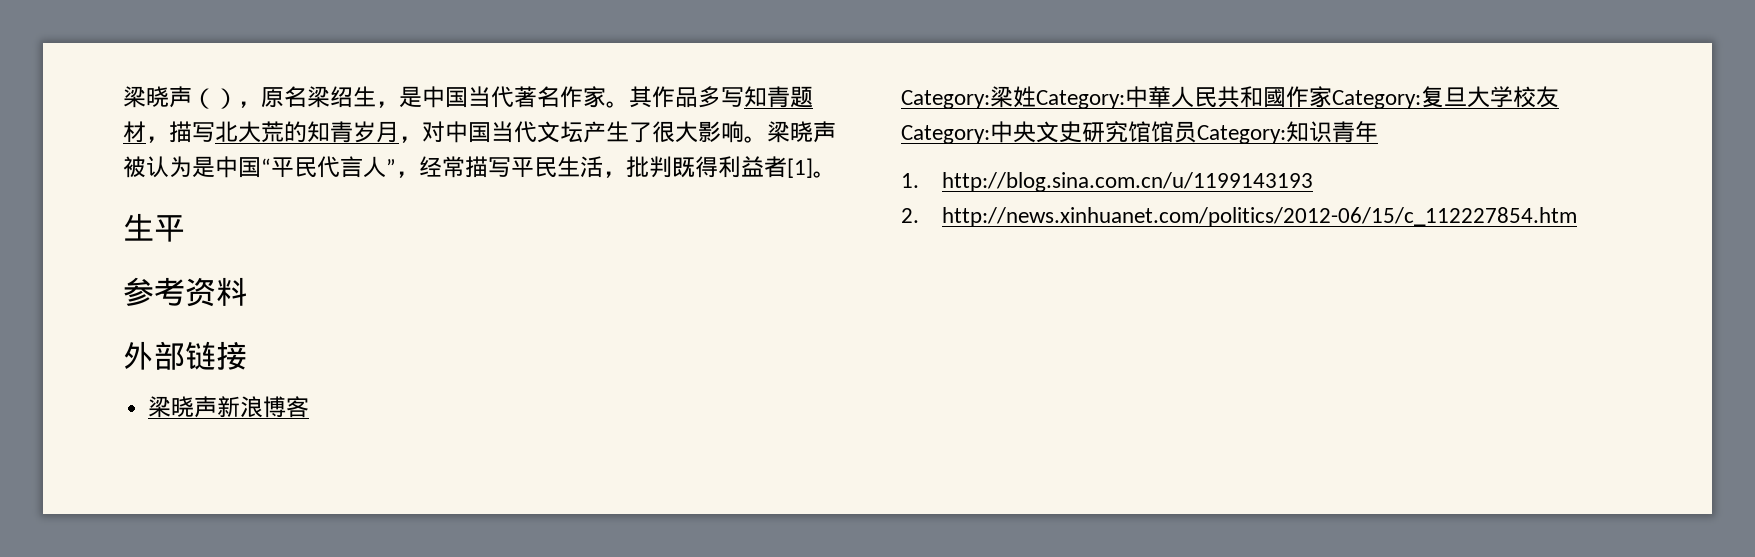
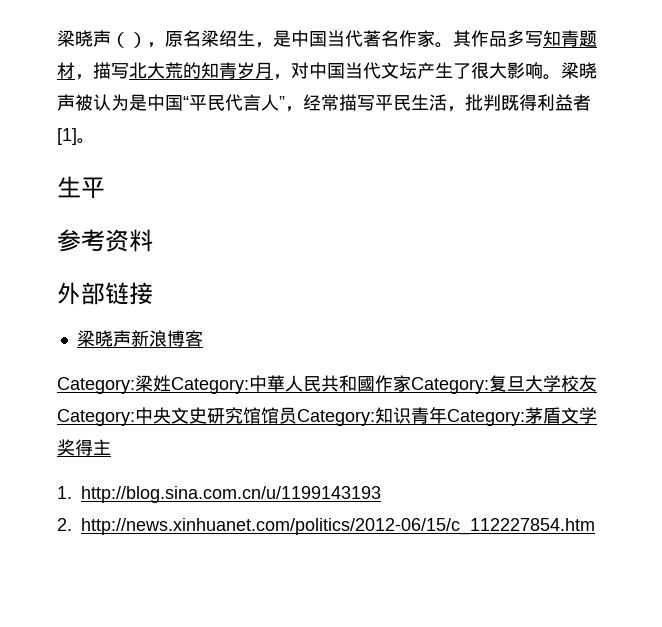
(1378, 131) none -> [447,407,597,426] [57,439,111,456] Category:茅盾文学奖得主

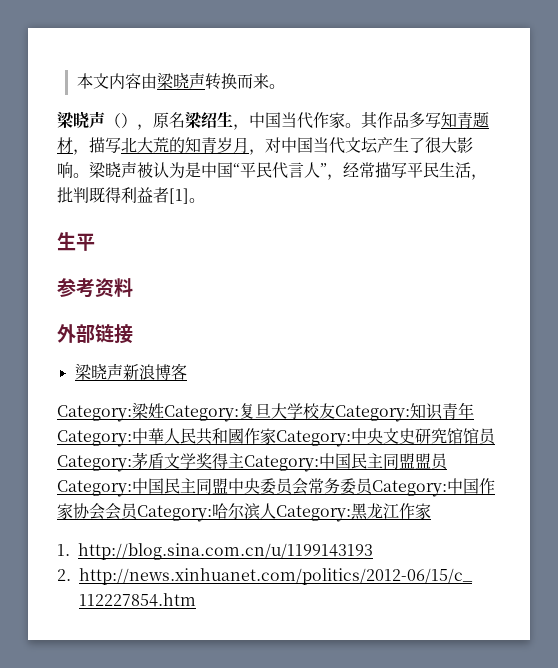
(57, 38) none -> [76,72,285,90] 本文内容由梁晓声转换而来。 //
[273,30,399,47] 是中国当代著名 -> [249,112,313,129] 中国当代
(249, 385) none -> [239,402,474,422] [57,430,132,447] 复旦大学校友Category:知识青年Category:
[489,375,597,392] [57,409,135,426] 复旦大学校友Category: -> (351, 438) none
[375,407,525,426] 知识青年Category: -> (132, 463) none
(111, 447) none -> [244,453,448,472] [57,478,495,497] [57,503,431,522] Category:中国民主同盟盟员Category:中国民主同盟中央委员会常务委员Category:中国作家协会会员Category:哈尔滨人Category:黑龙江作家

